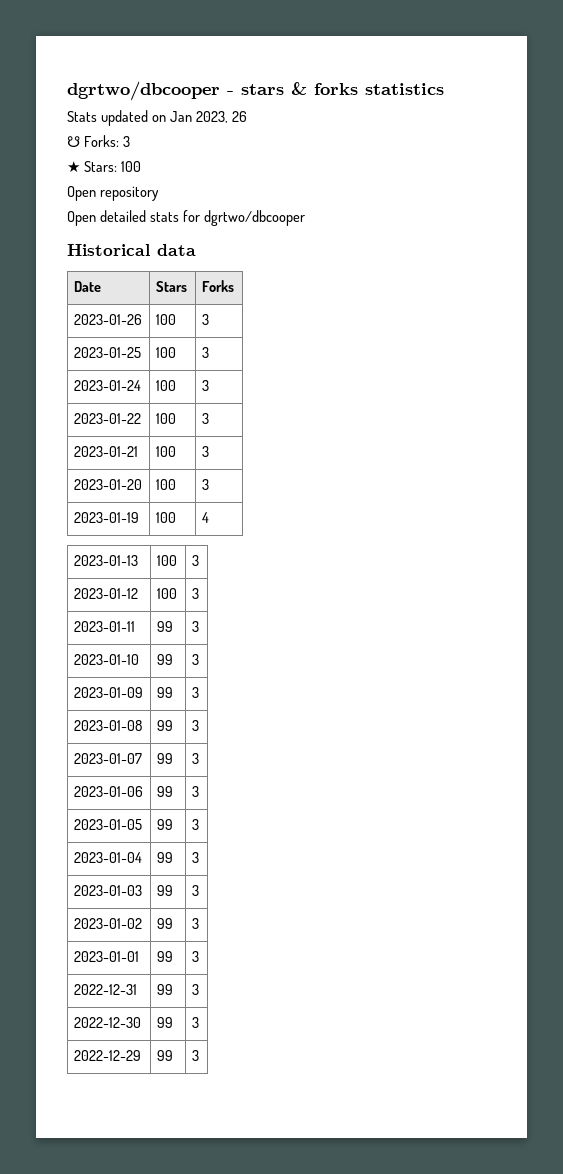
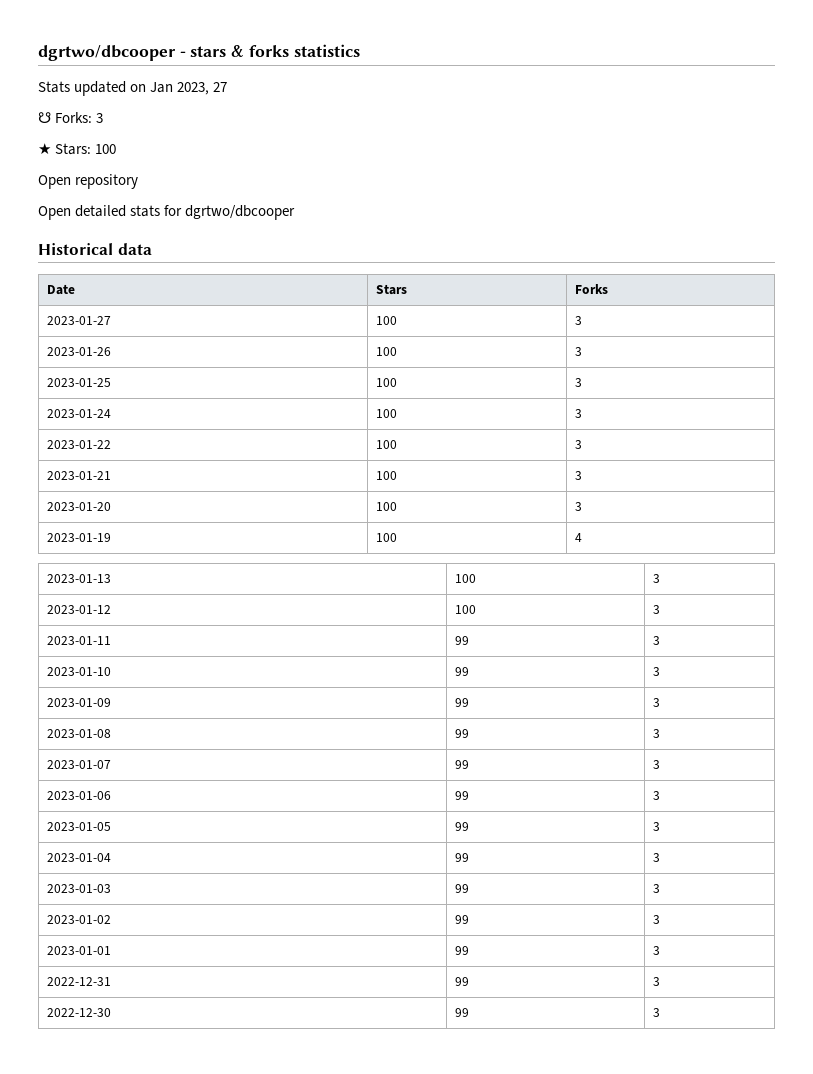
[231,111,247,122] 26 -> [213,82,228,92] 27
(234, 286) none -> [47,316,112,325] [376,316,398,325] [575,316,583,325] // 2023-01-27 | 100 | 3
[73,1050,141,1061] [156,1050,173,1061] [191,1050,199,1061] // 2022-12-29 | 99 | 3 -> (661, 1012) none

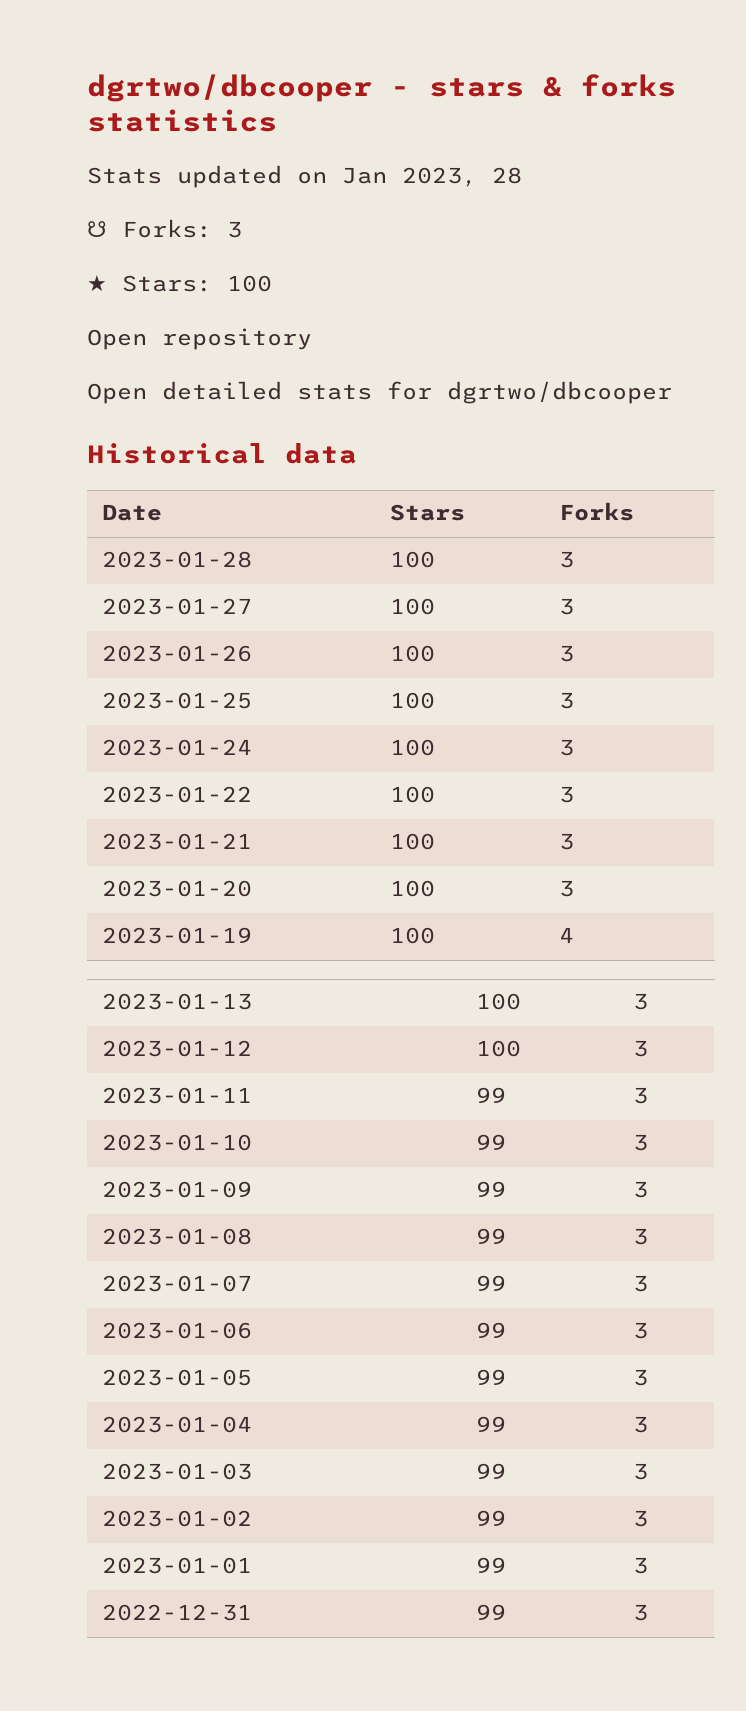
[213,82,228,92] 27 -> [492,167,522,184] 28
(609, 289) none -> [102,551,253,568] [390,551,436,568] [559,551,575,568] // 2023-01-28 | 100 | 3
[47,1008,112,1017] [455,1008,470,1017] [653,1008,661,1017] // 2022-12-30 | 99 | 3 -> (649, 1612) none

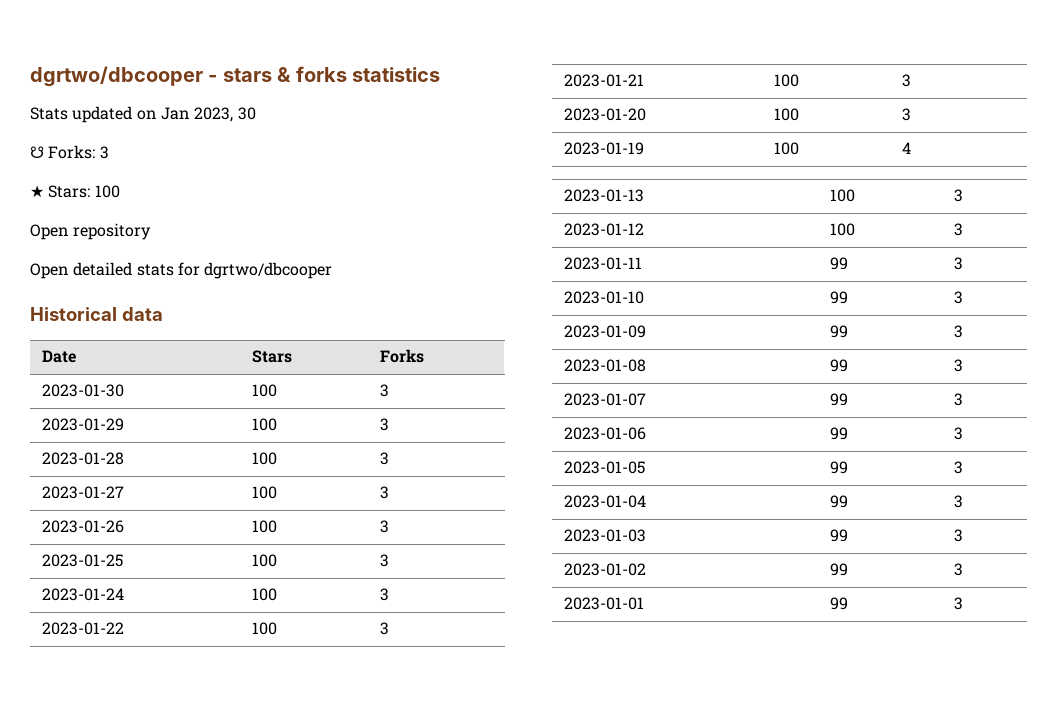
[492,167,522,184] 28 -> [237,107,256,120] 30
(635, 511) none -> [41,384,124,397] [251,384,277,397] [379,384,389,397] [41,418,124,431] [251,418,277,431] [379,418,389,431] // 2023-01-30 | 100 | 3 // 2023-01-29 | 100 | 3
[102,1604,253,1621] [476,1604,507,1620] [633,1604,649,1621] // 2022-12-31 | 99 | 3 -> (963, 603) none

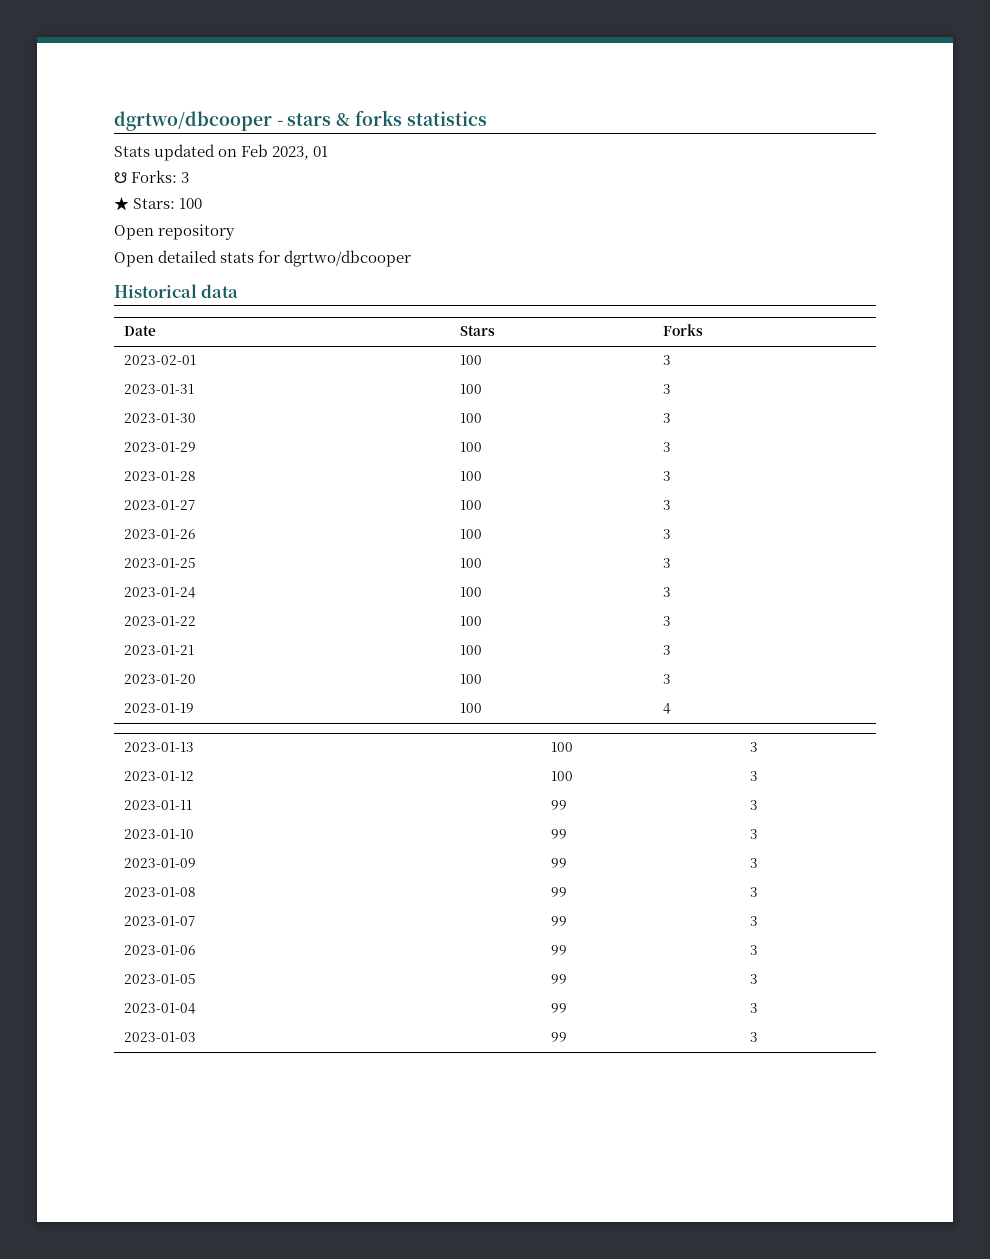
[160,107,256,122] Jan 2023, 30 -> [241,144,329,160] Feb 2023, 01
(424, 356) none -> [124,355,197,365] [460,355,483,365] [663,355,672,365] [124,384,195,394] [460,384,483,394] [663,384,672,394] // 2023-02-01 | 100 | 3 // 2023-01-31 | 100 | 3
[563,563,646,576] [829,563,848,576] [953,563,963,576] [563,597,644,610] [829,597,848,610] [953,597,963,610] // 2023-01-02 | 99 | 3 // 2023-01-01 | 99 | 3 -> (759, 1037) none

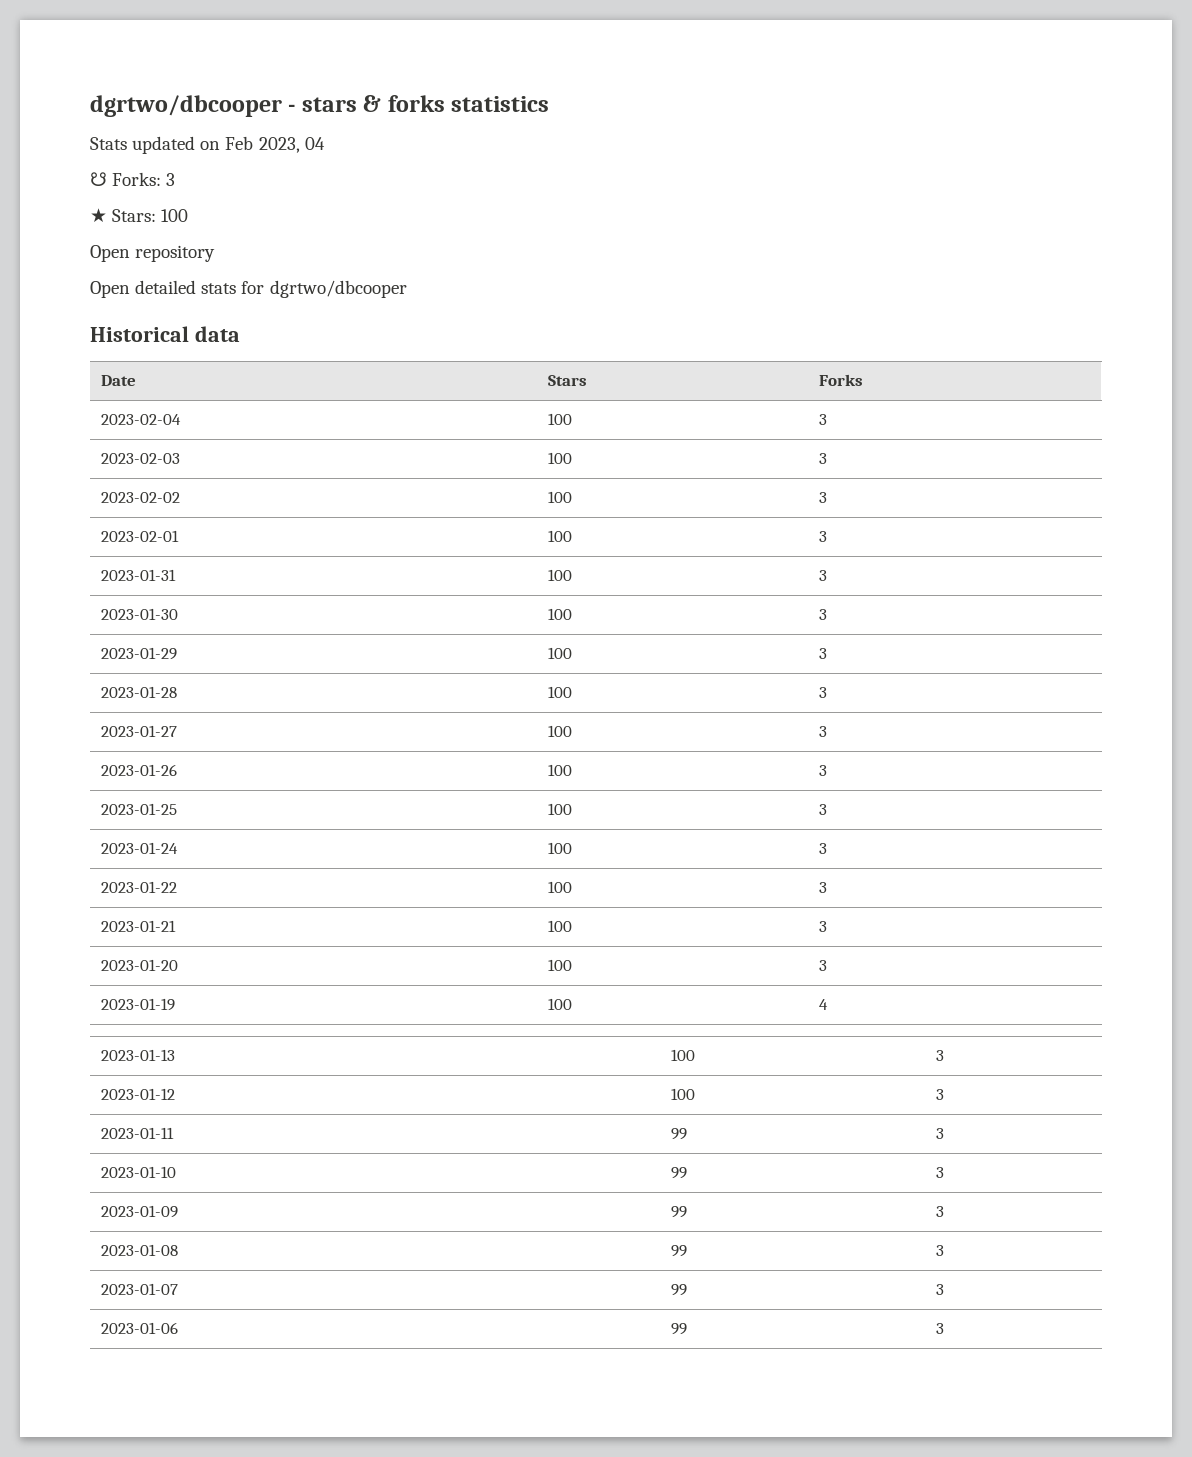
[313,146,329,157] 01 -> [304,137,325,150] 04
(704, 330) none -> [100,414,181,425] [547,413,572,425] [818,414,827,425] [100,453,180,464] [547,452,572,464] [818,453,827,464] [100,492,180,503] [547,491,572,503] [818,492,827,503] // 2023-02-04 | 100 | 3 // 2023-02-03 | 100 | 3 // 2023-02-02 | 100 | 3
[124,974,197,984] [551,974,568,984] [750,974,759,984] [124,1003,197,1014] [551,1003,568,1013] [750,1003,759,1013] [124,1032,197,1042] [551,1032,568,1042] [750,1032,759,1042] // 2023-01-05 | 99 | 3 // 2023-01-04 | 99 | 3 // 2023-01-03 | 99 | 3 -> (944, 1328) none

